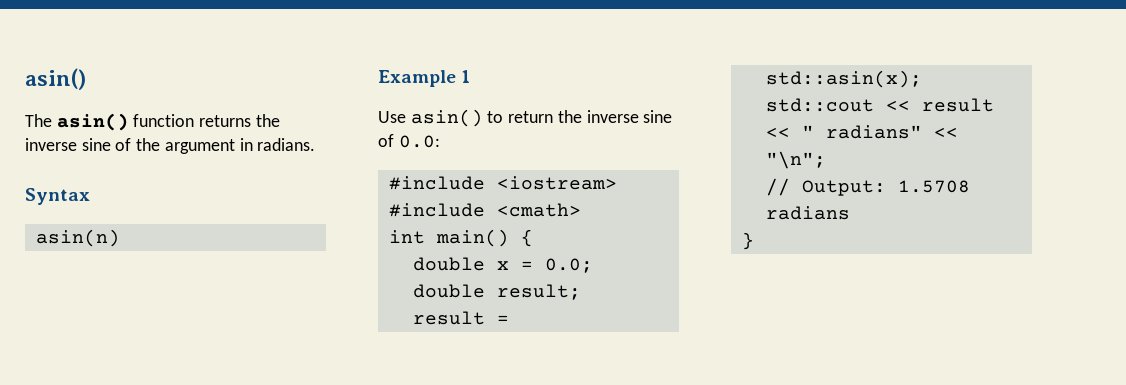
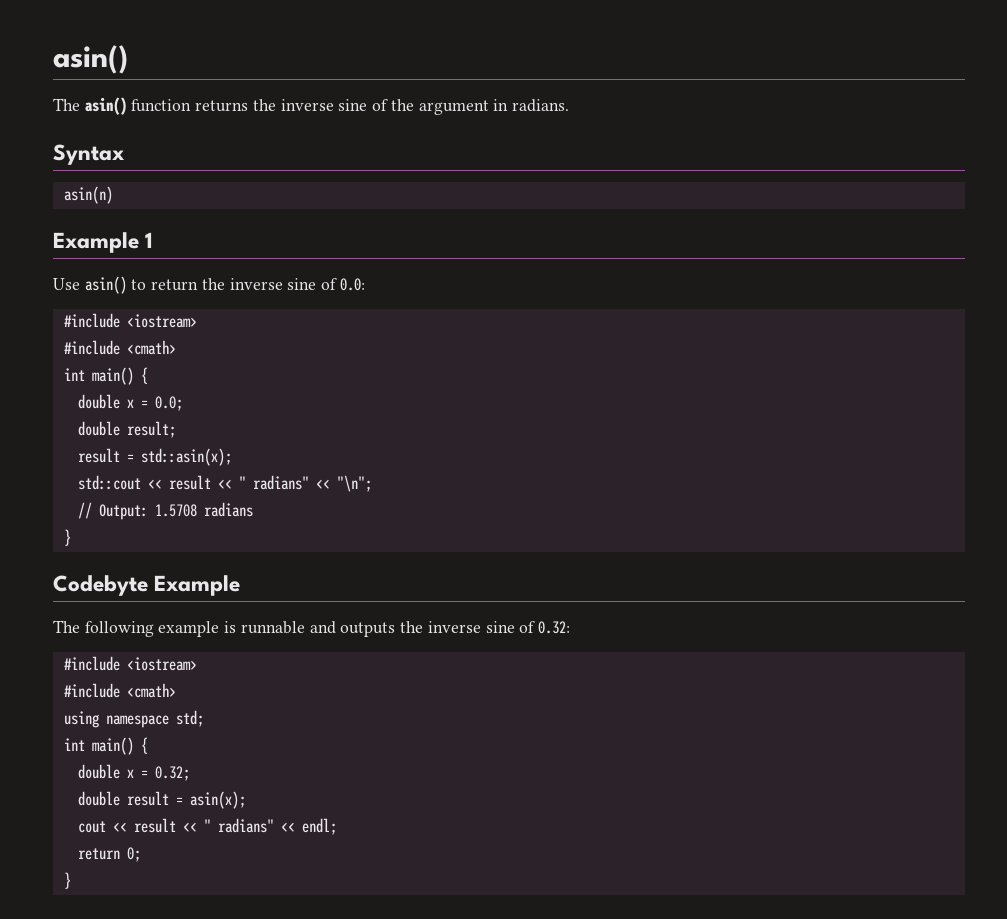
(754, 241) none -> [53,575,241,596] [53,620,570,637] [63,656,197,671] [63,683,176,698] [63,710,204,728] [63,737,148,755] [77,764,190,781] [77,791,246,809] [77,818,337,835] [77,847,141,862] [63,872,71,889] // Codebyte Example // The following example is runnable and outputs the inverse sine of 0.32: // #include <iostream> // #include <cmath> // using namespace std; // int main() { // double x = 0.32; // double result = asin(x); // cout << result << " radians" << endl; // return 0; // }

